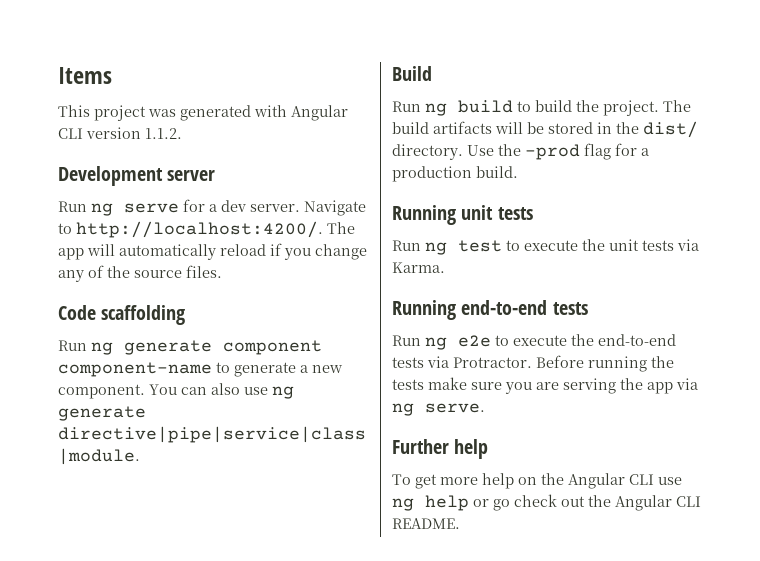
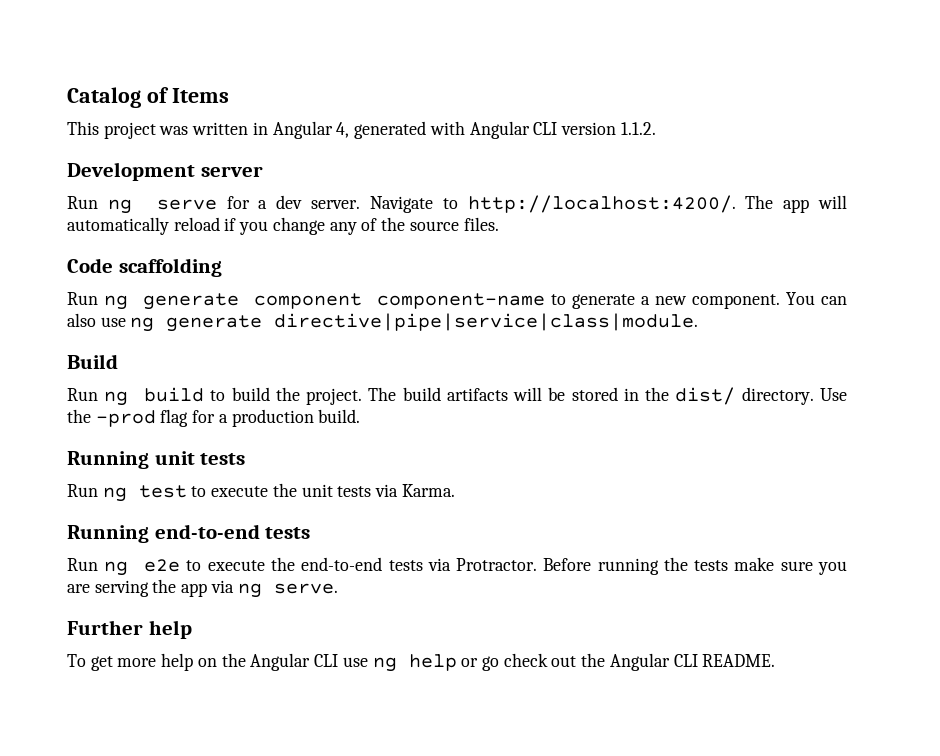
(58, 75) none -> [67,87,169,108] Catalog of
(176, 113) none -> [192,121,350,139] written in Angular 4,

